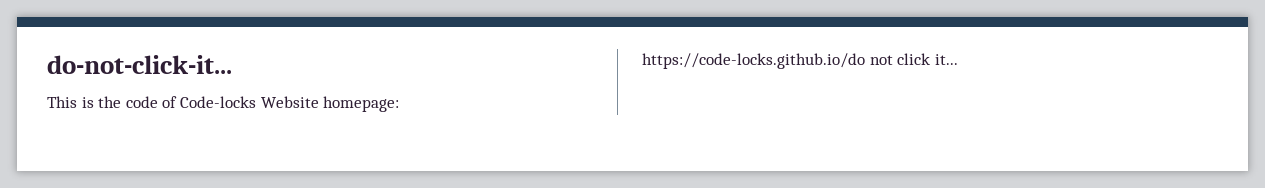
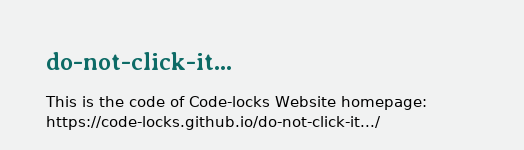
[642,53,958,69] https://code-locks.github.io/do not click it... -> [46,116,381,130] https://code-locks.github.io/do-not-click-it.../

